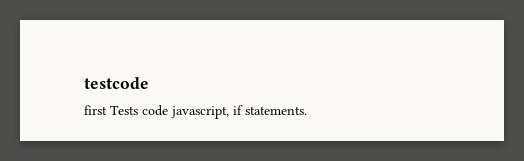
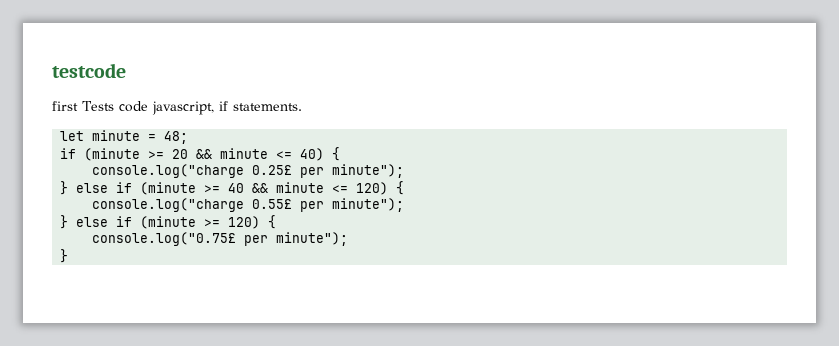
(307, 110) none -> [60,130,189,144] [60,147,341,161] [92,164,405,178] [60,181,405,195] [92,198,405,212] [60,215,277,229] [92,232,349,246] [60,249,69,263] // let minute = 48; // if (minute >= 20 && minute <= 40) { // console.log("charge 0.25£ per minute"); // } else if (minute >= 40 && minute <= 120) { // console.log("charge 0.55£ per minute"); // } else if (minute >= 120) { // console.log("0.75£ per minute"); // }

